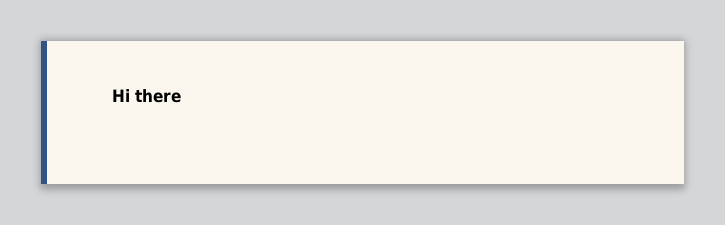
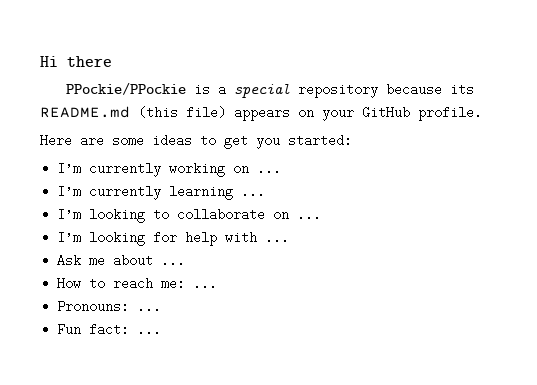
(181, 96) none -> [66,82,475,98] [40,106,482,121] [40,134,352,149] [57,162,282,177] [57,185,266,200] [57,208,322,223] [57,231,290,246] [57,254,186,267] [57,277,218,290] [57,300,162,313] [57,323,162,336] // PPockie/PPockie is a special repository because its README.md (this file) appears on your GitHub profile. // Here are some ideas to get you started: // I’m currently working on ... // I’m currently learning ... // I’m looking to collaborate on ... // I’m looking for help with ... // Ask me about ... // How to reach me: ... // Pronouns: ... // Fun fact: ...

